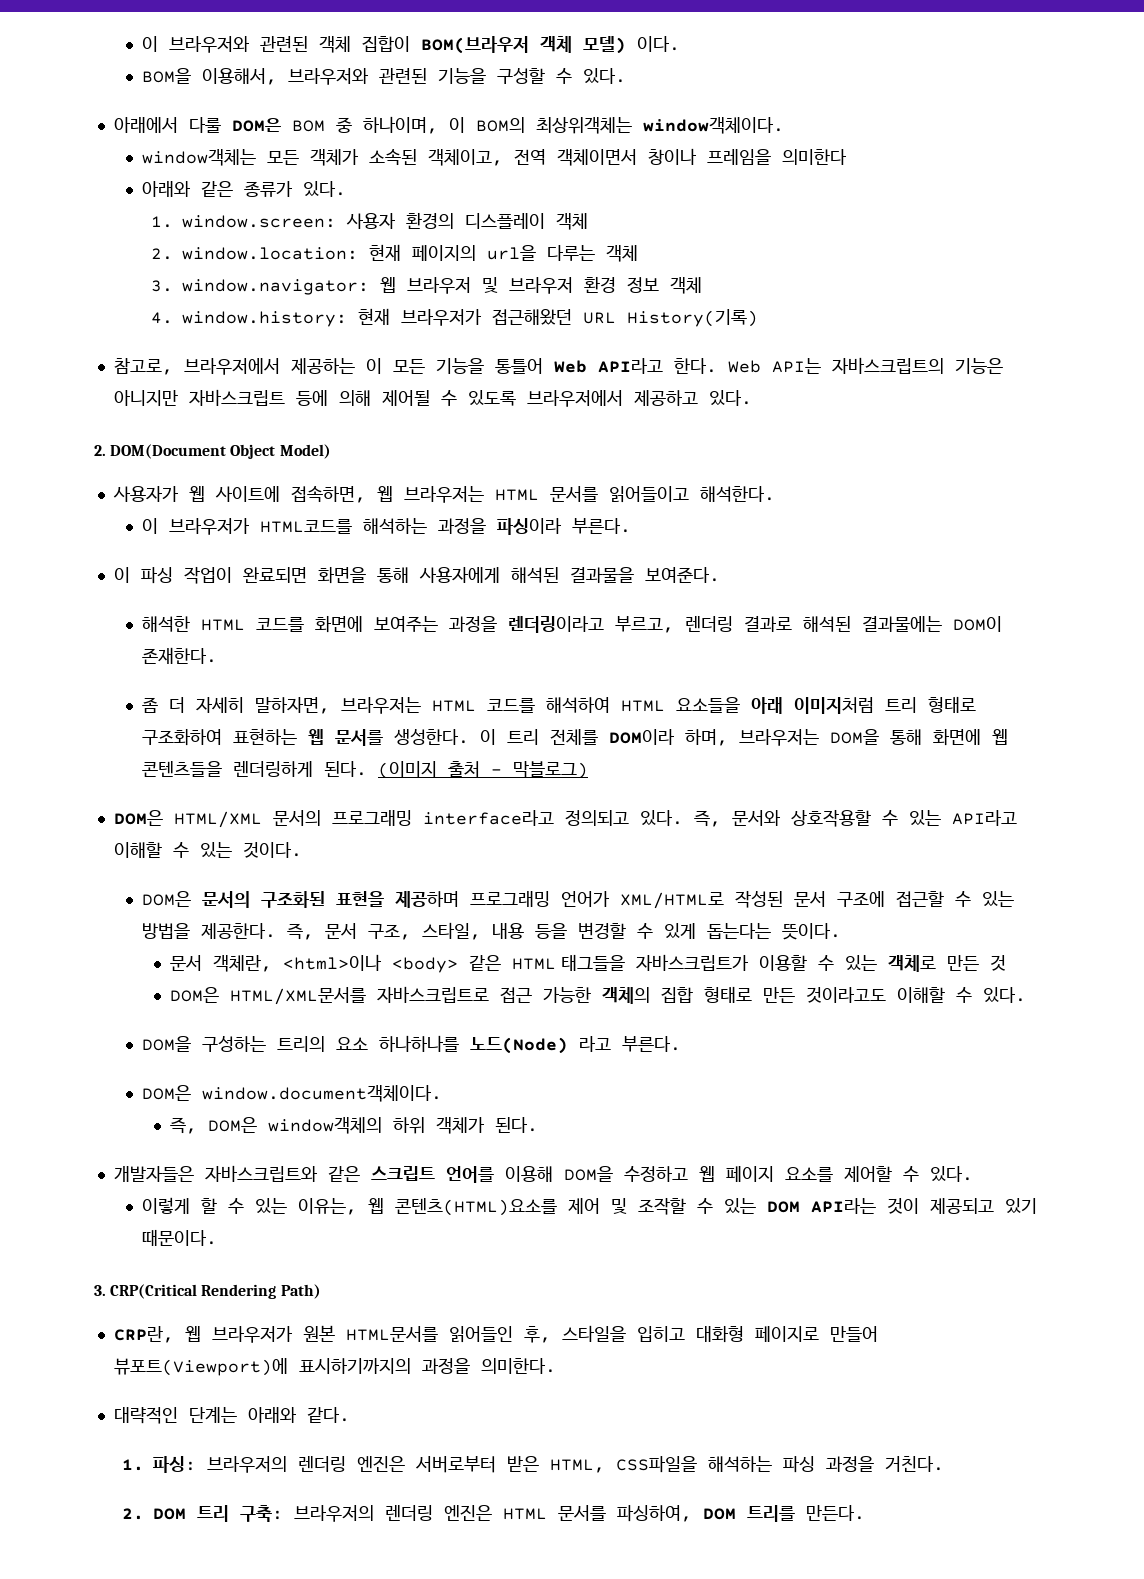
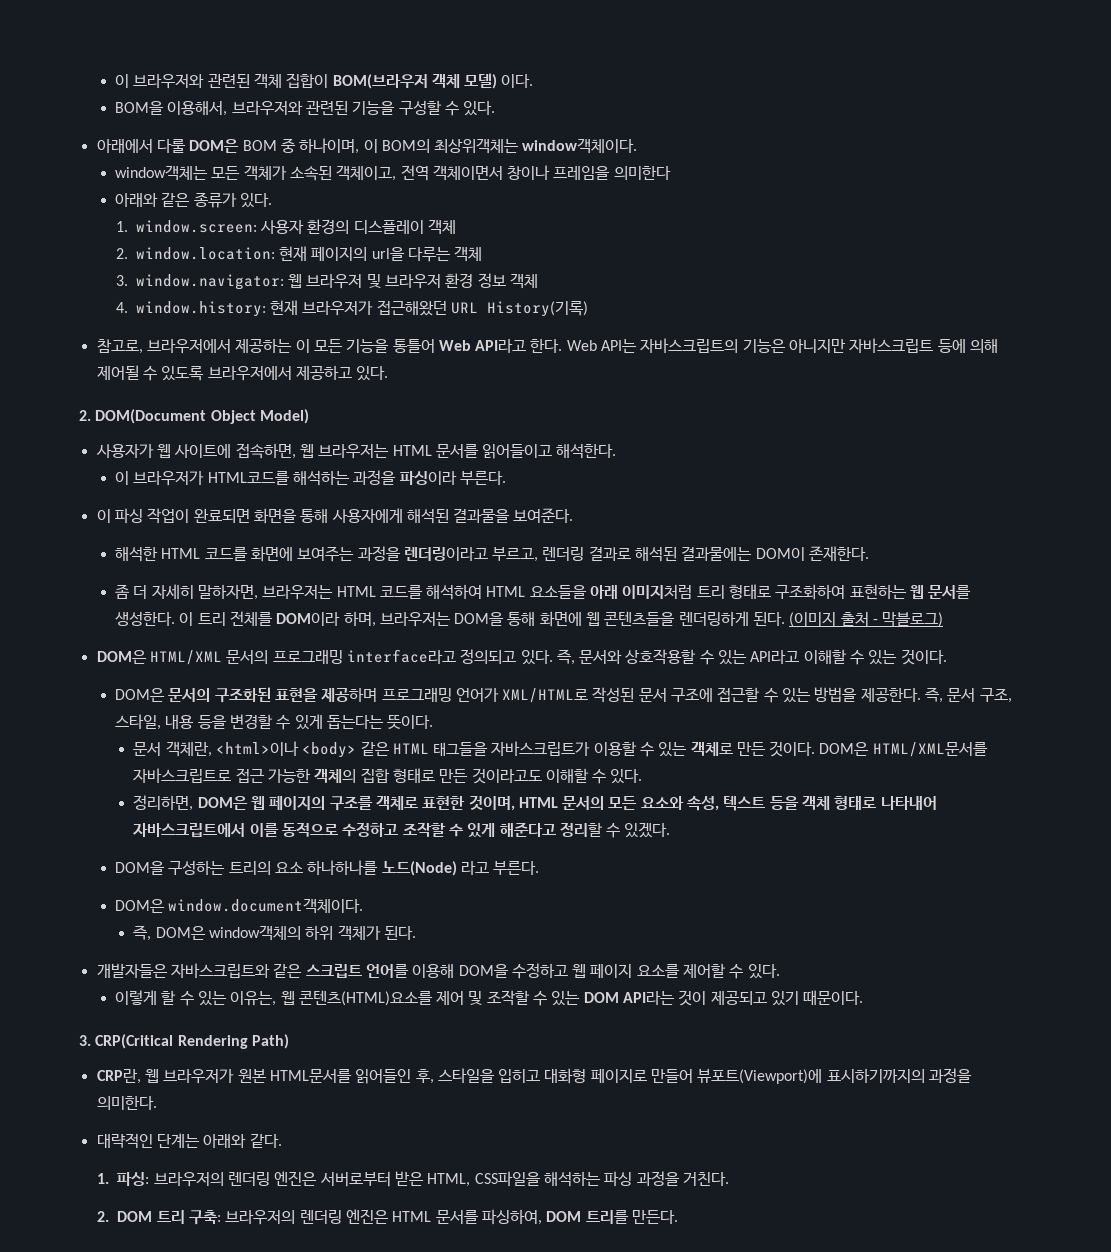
[990,955,1007,971] 것 // -> [769,741,816,757] 것이다.
(1027, 995) none -> [133,795,937,811] [132,822,671,838] // 정리하면, DOM은 웹 페이지의 구조를 객체로 표현한 것이며, HTML 문서의 모든 요소와 속성, 텍스트 등을 객체 형태로 나타내어 자바스크립트에서 이를 동적으로 수정하고 조작할 수 있게 해준다고 정리할 수 있겠다.

